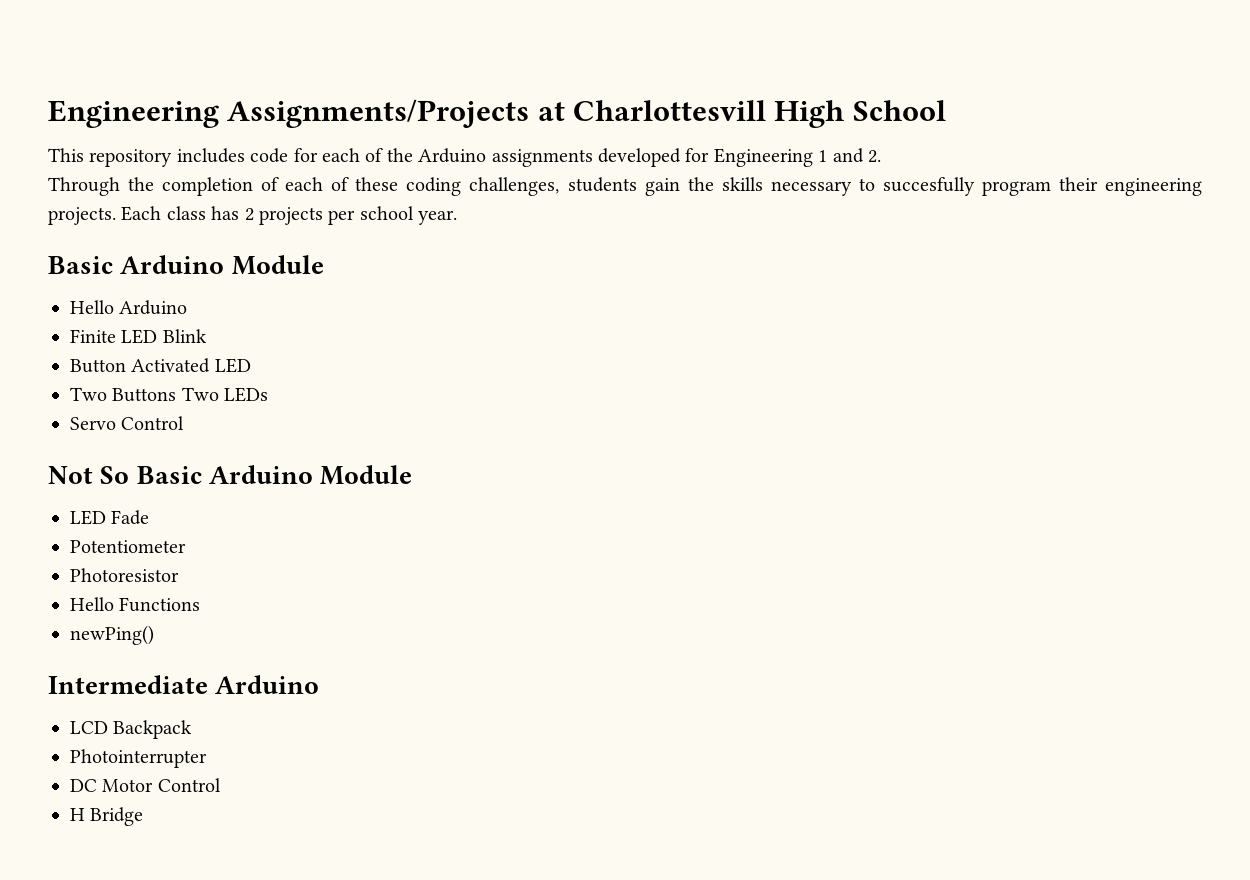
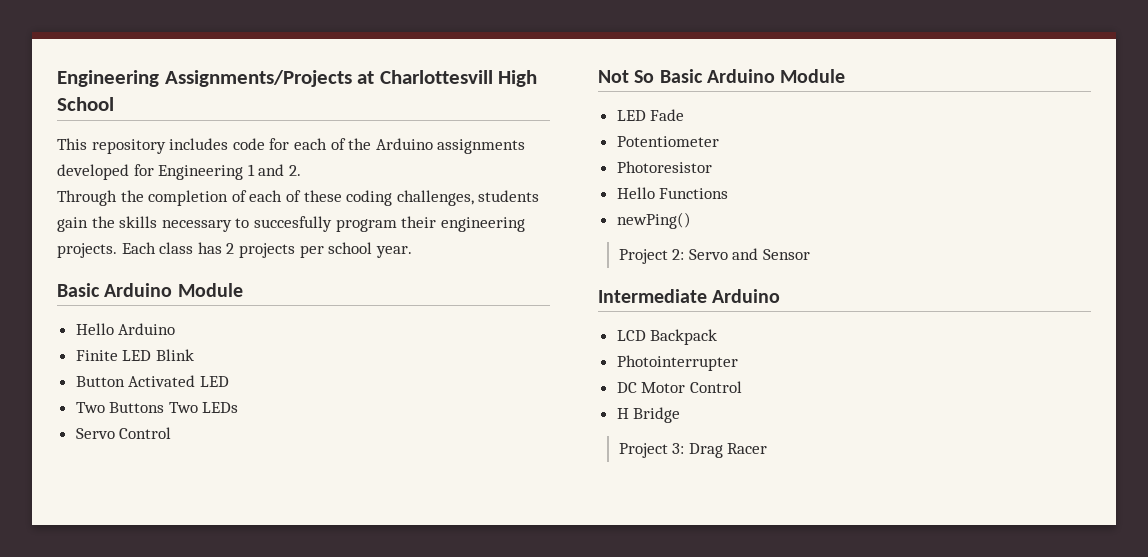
(154, 635) none -> [618,248,810,264] // Project 2: Servo and Sensor
(144, 816) none -> [618,443,768,458] // Project 3: Drag Racer

